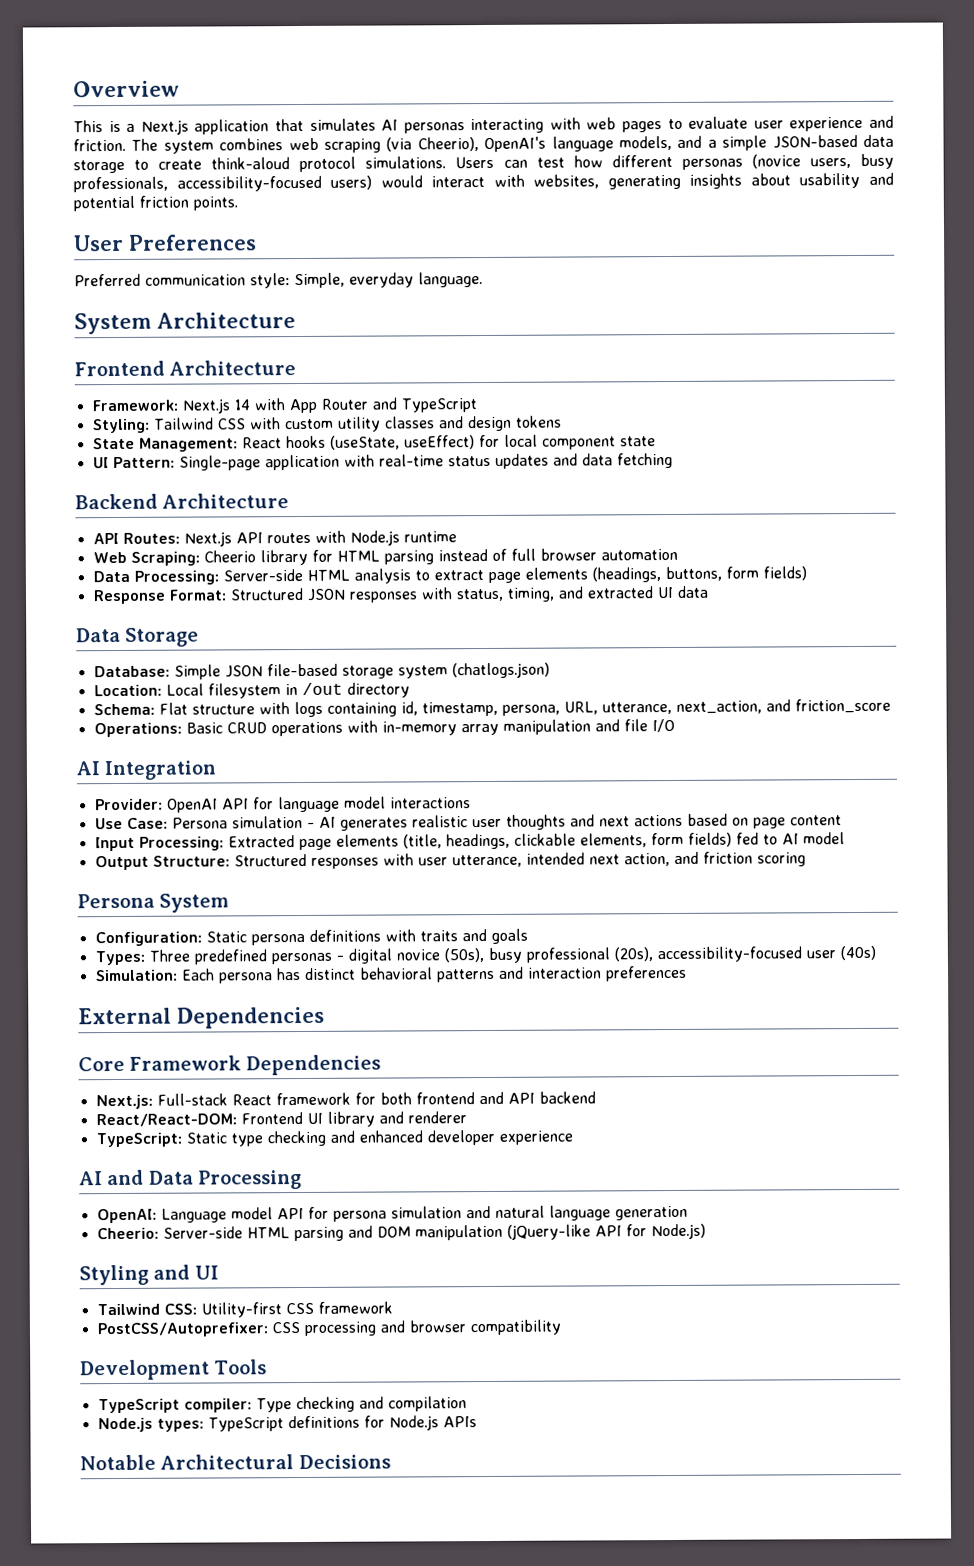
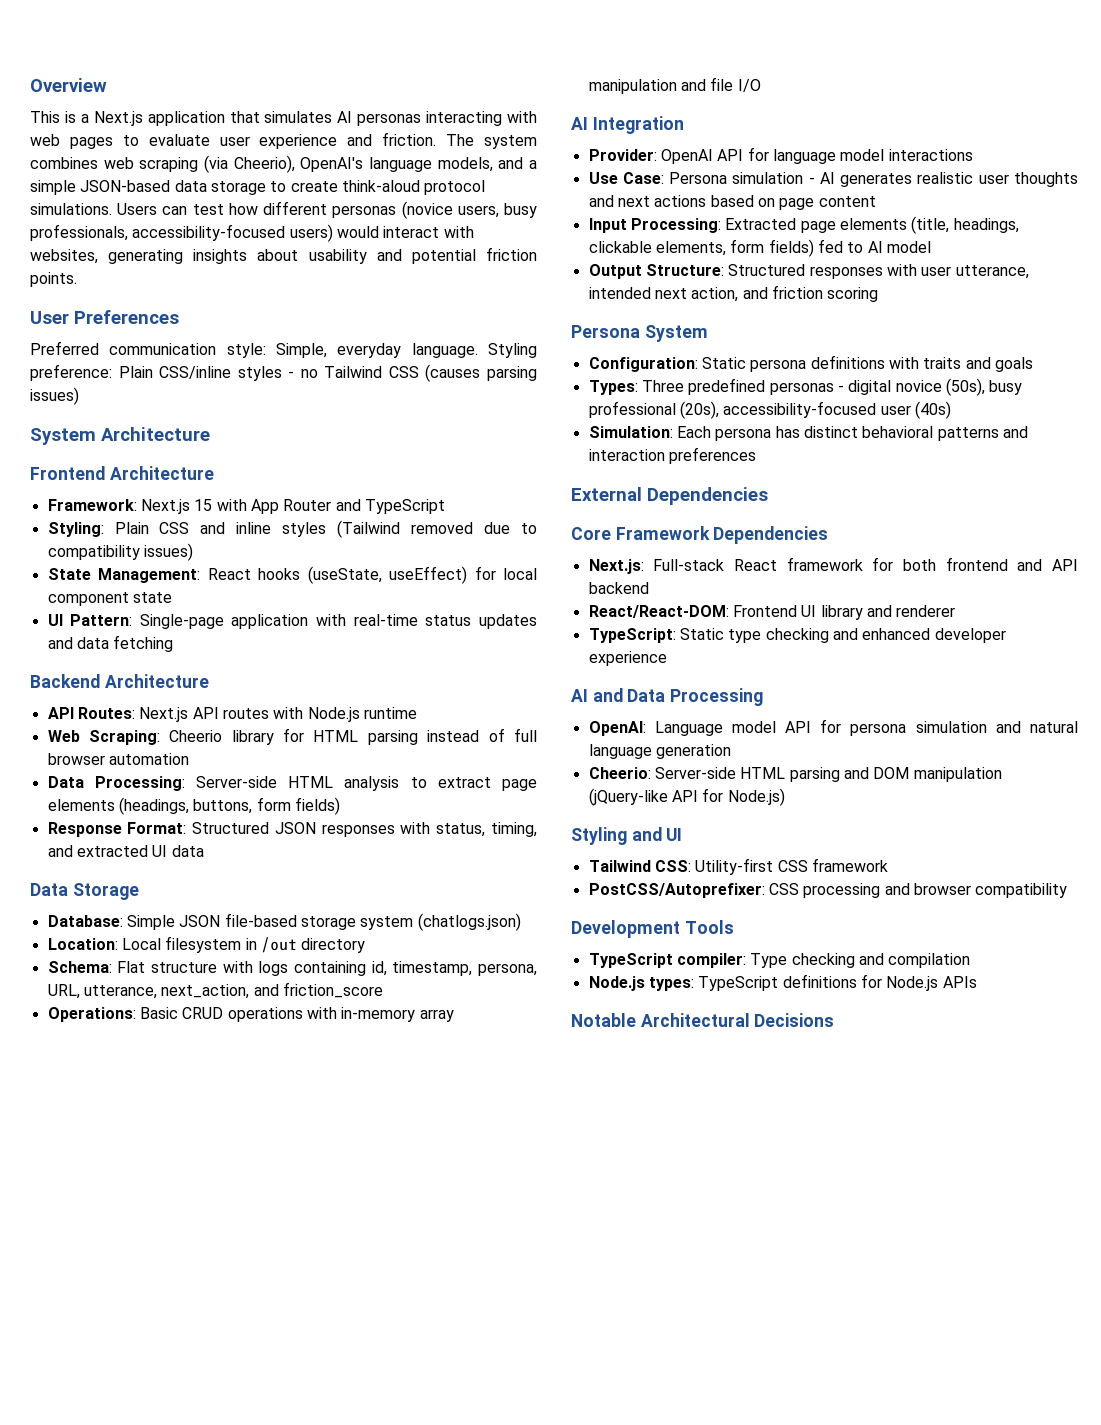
(483, 280) none -> [487,343,537,358] [30,364,537,382] [30,387,79,405] Styling preference: Plain CSS/inline styles - no Tailwind CSS (causes parsing issues)
[233,399,250,411] 14 -> [194,499,213,511] 15
[153,415,562,432] Tailwind CSS with custom utility classes and design tokens -> [114,520,537,538] [47,543,193,561] Plain CSS and inline styles (Tailwind removed due to compatibility issues)

